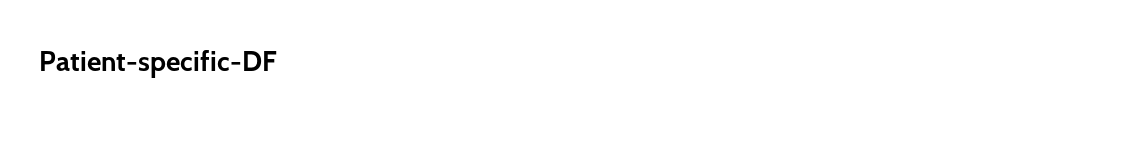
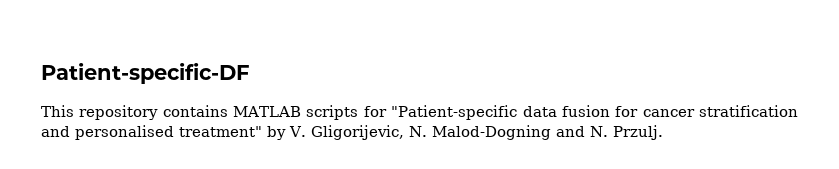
(277, 64) none -> [41,105,799,120] [41,125,663,140] // This repository contains MATLAB scripts for "Patient-specific data fusion for cancer stratification and personalised treatment" by V. Gligorijevic, N. Malod-Dogning and N. Przulj.

